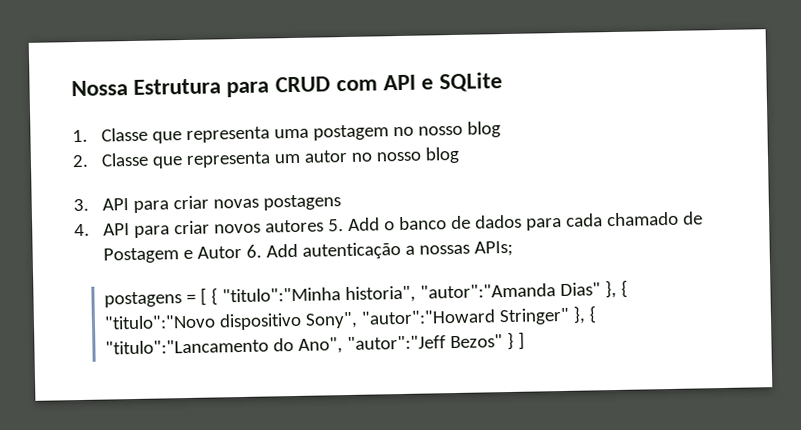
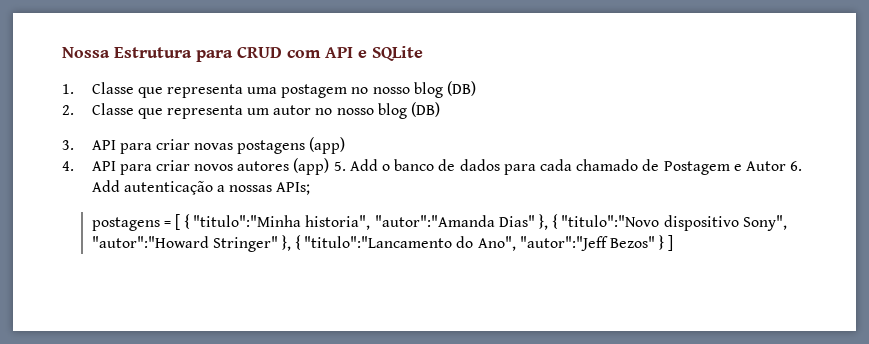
(502, 129) none -> [447,81,477,96] (DB)
(461, 155) none -> [411,102,441,117] (DB)
(342, 202) none -> [309,137,346,154] (app)
(325, 226) none -> [293,158,330,175] (app)

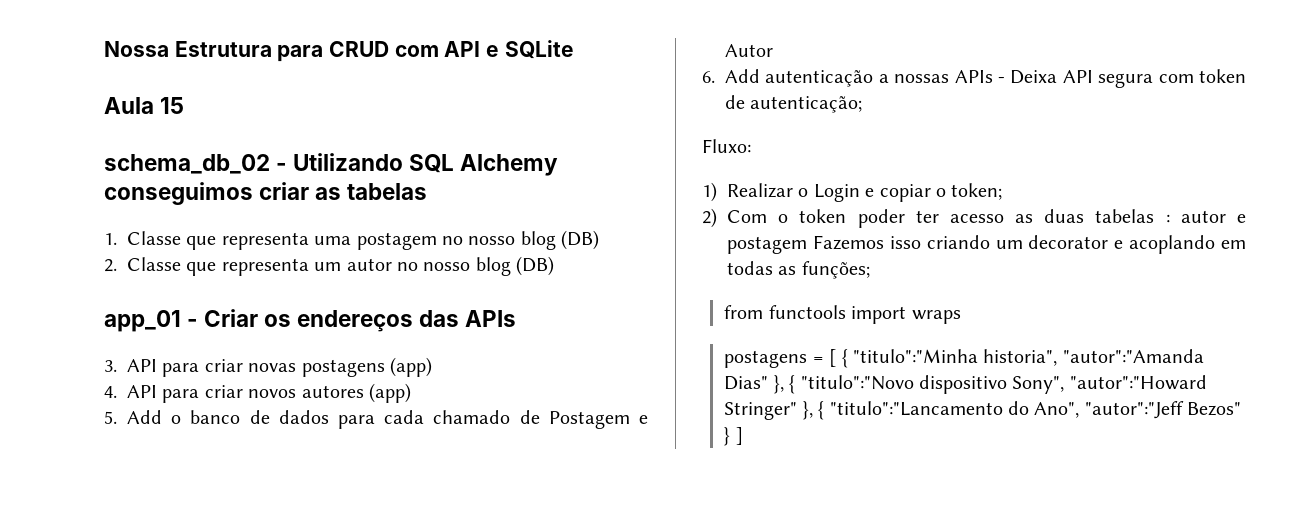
(423, 53) none -> [104,97,185,114] [104,153,559,176] [104,182,428,205] // Aula 15 // schema_db_02 - Utilizando SQL Alchemy conseguimos criar as tabelas
(441, 109) none -> [104,309,517,332] // app_01 - Criar os endereços das APIs
(330, 166) none -> (411, 393) //
(786, 166) none -> (773, 50) //
[276,182,311,195] APIs; -> [954,69,1246,88] [725,95,863,113] [702,139,751,153] [702,182,1003,202] [702,208,1246,228] [727,235,1246,254] [727,261,870,279] [724,305,961,324] APIs - Deixa API segura com token de autenticação; // Fluxo: // 1) Realizar o Login e copiar o token; // 2) Com o token poder ter acesso as duas tabelas : autor e postagem Fazemos isso criando um decorator e acoplando em todas as funções; // from functools import wraps

